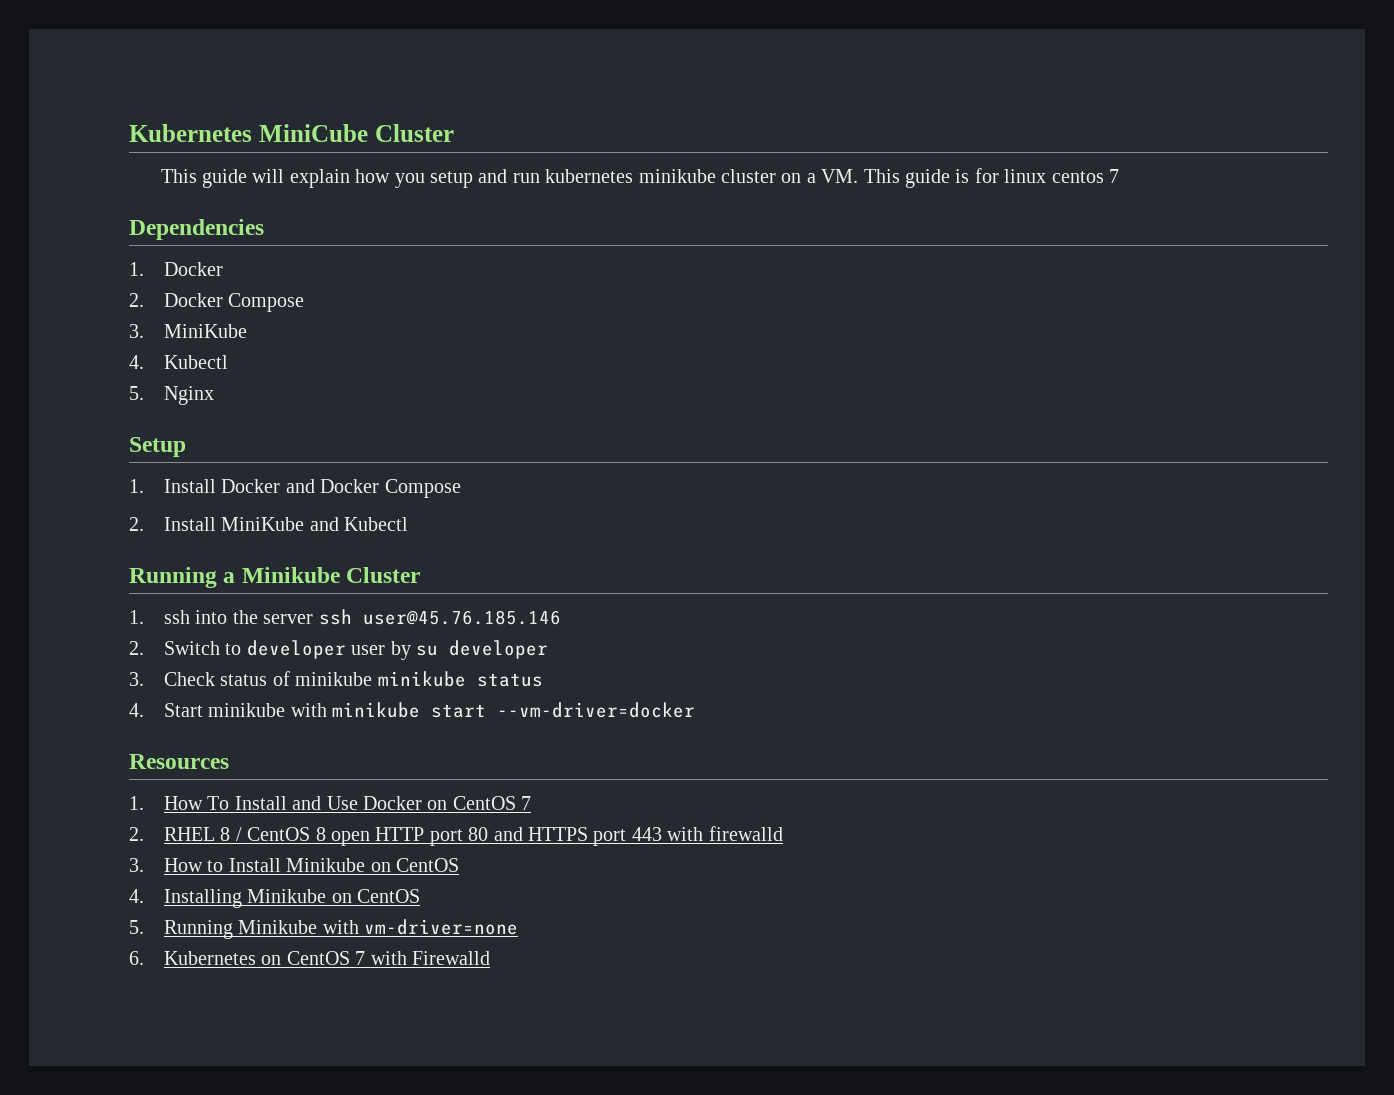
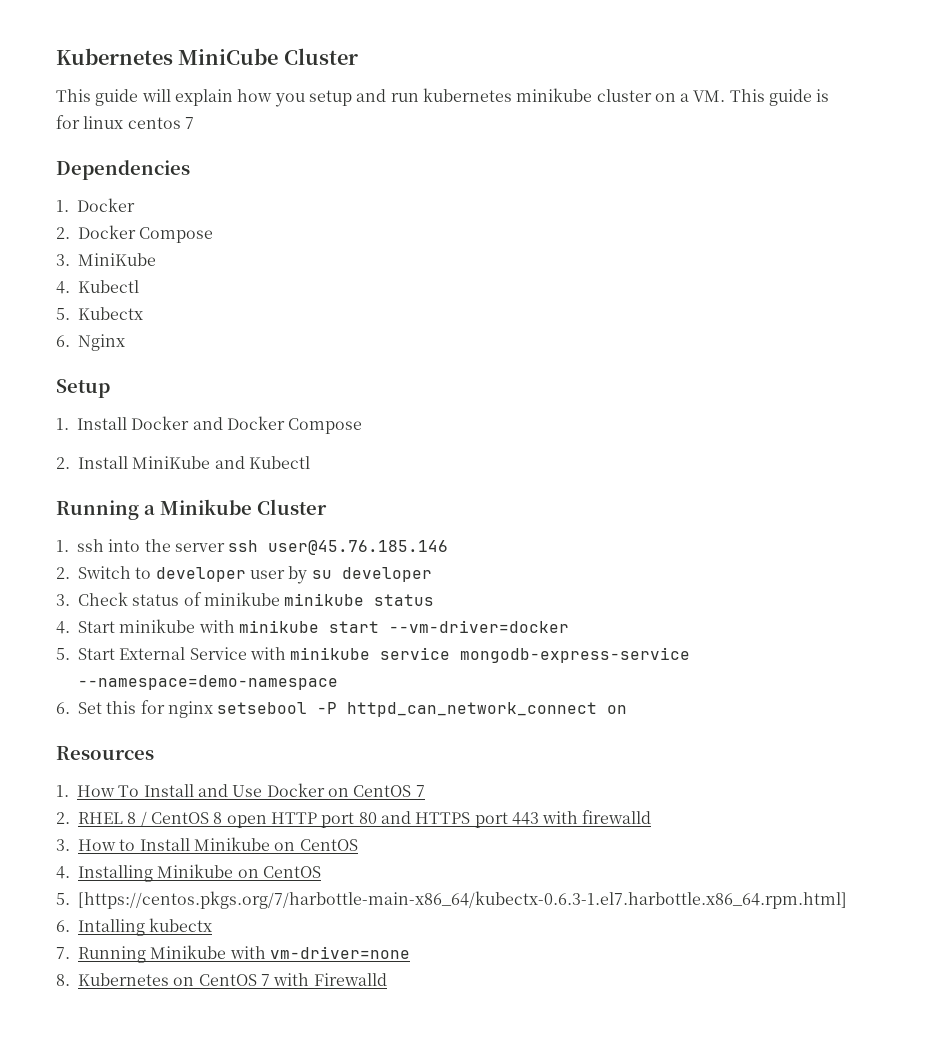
(144, 393) none -> [78,307,143,320] [56,335,70,347] Kubectx // 6.
(696, 710) none -> [56,647,691,663] [78,675,338,690] [56,700,628,718] // 5. Start External Service with minikube service mongodb-express-service --namespace=demo-namespace // 6. Set this for nginx setsebool -P httpd_can_network_connect on
(144, 927) none -> [78,891,847,909] [56,918,213,936] [56,947,70,959] [https://centos.pkgs.org/7/harbottle-main-x86_64/kubectx-0.6.3-1.el7.harbottle.x86_64.rpm.html] // 6. Intalling kubectx // 7.
[129,951,144,965] 6. -> [56,974,70,986] 8.

